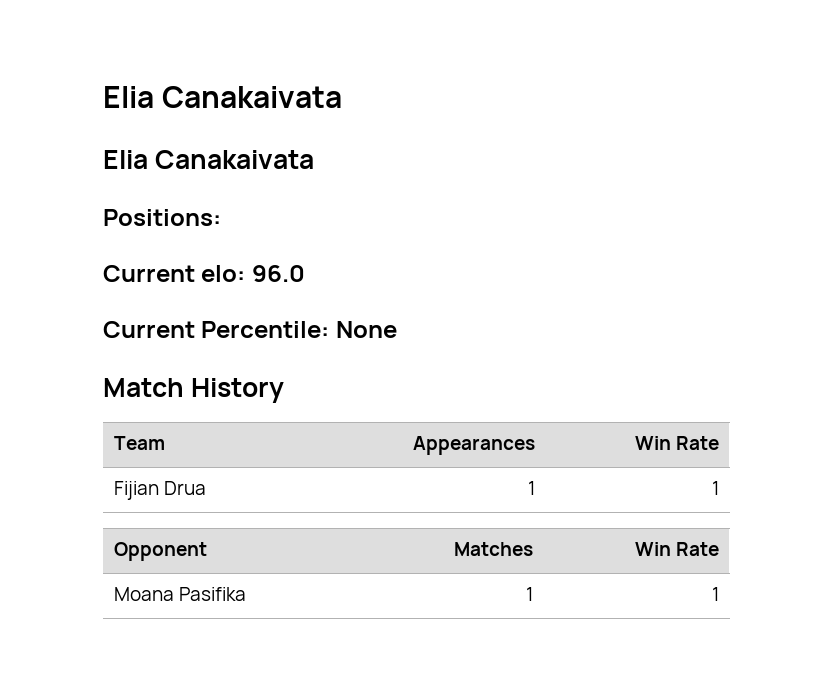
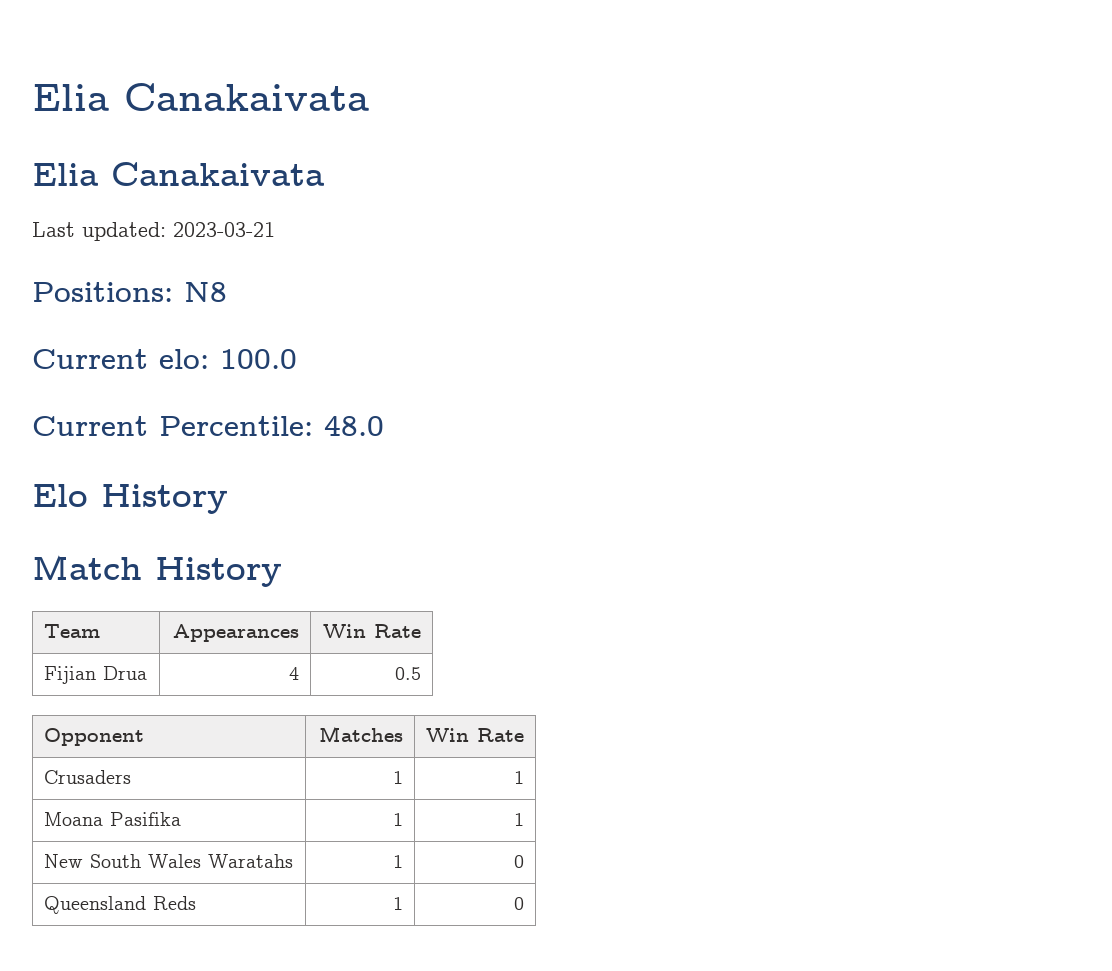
(315, 159) none -> [32,222,275,241] // Last updated: 2023-03-21
(221, 217) none -> [184,282,227,302] N8
[251,265,305,282] [103,321,397,338] 96.0 // Current Percentile: None -> [220,349,297,369] [32,416,384,436] [32,484,228,514] 100.0 // Current Percentile: 48.0 // Elo History
[528,481,536,495] [712,481,720,495] 1 | 1 -> [289,667,300,680] [395,667,422,680] 4 | 0.5
(720, 549) none -> [43,770,131,784] [393,771,404,784] [514,771,525,784] // Crusaders | 1 | 1
(720, 594) none -> [43,854,293,868] [393,855,404,868] [514,855,525,868] [43,896,196,914] [393,897,404,910] [514,897,525,910] // New South Wales Waratahs | 1 | 0 // Queensland Reds | 1 | 0

